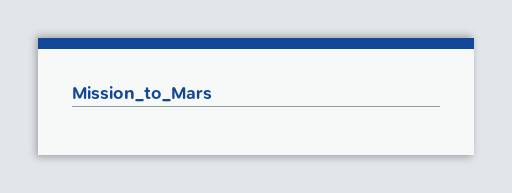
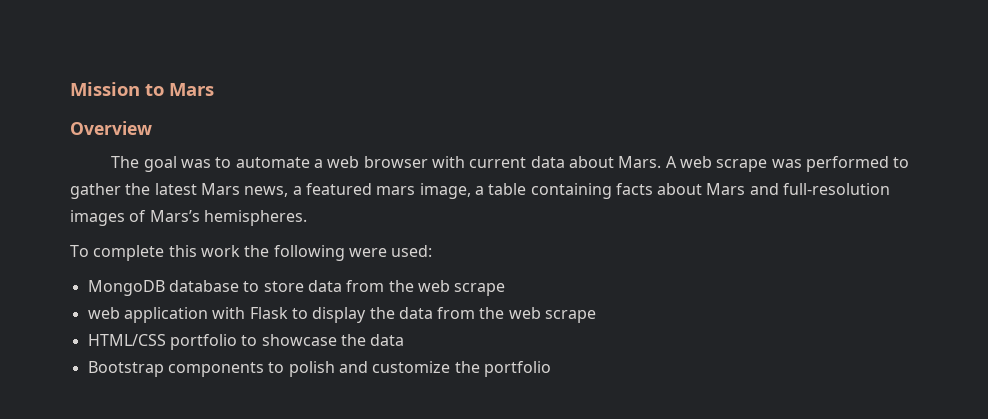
[72,86,212,102] Mission_to_Mars -> [70,82,214,96] [70,121,152,135] [111,156,910,172] [70,183,891,199] [70,210,307,226] [70,245,433,261] [87,280,506,296] [87,307,597,323] [87,334,405,350] [87,361,551,377] Mission to Mars // Overview // The goal was to automate a web browser with current data about Mars. A web scrape was performed to gather the latest Mars news, a featured mars image, a table containing facts about Mars and full-resolution images of Mars’s hemispheres. // To complete this work the following were used: // MongoDB database to store data from the web scrape // web application with Flask to display the data from the web scrape // HTML/CSS portfolio to showcase the data // Bootstrap components to polish and customize the portfolio

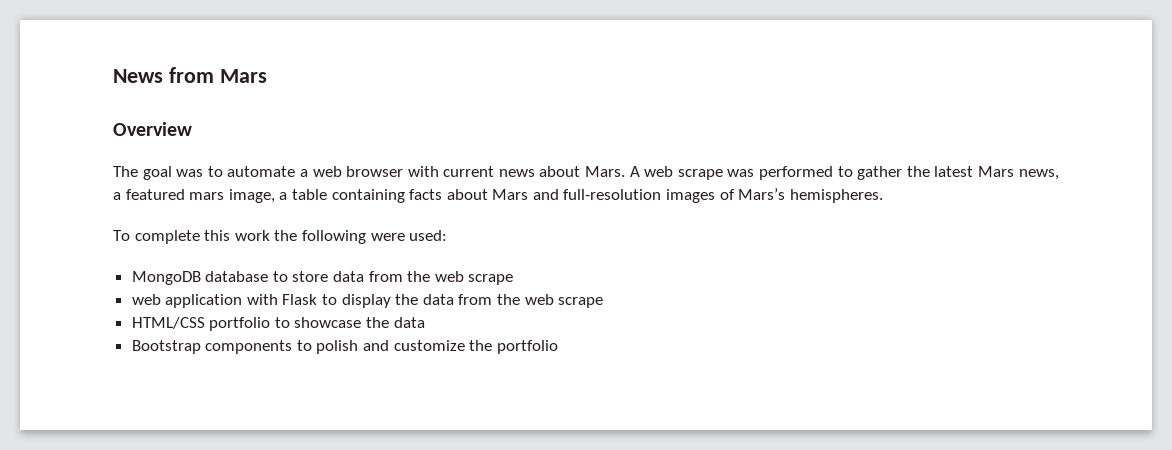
[70,82,164,96] Mission to -> [113,67,214,83] News from
[530,156,565,168] data -> [498,169,535,177] news

